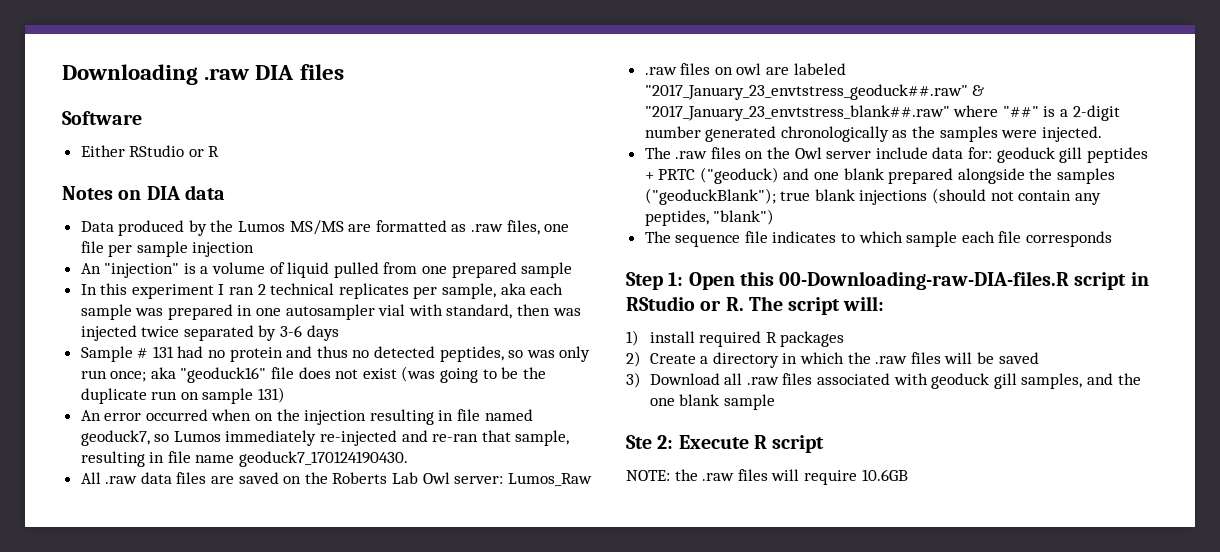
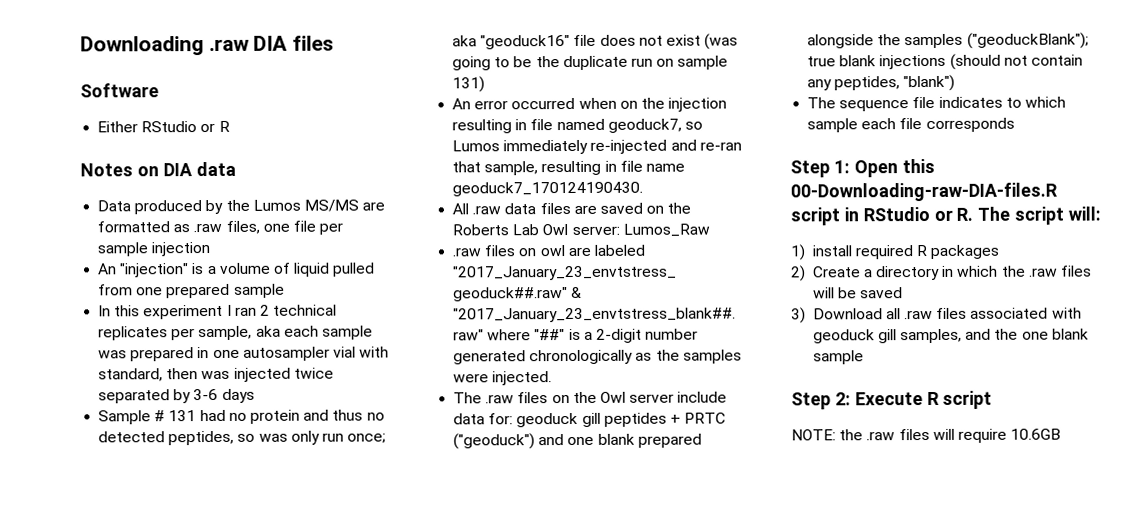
[699,167,779,184] ("geoduck) -> [453,433,536,450] ("geoduck")
[626,435,652,449] Ste -> [791,392,831,410] Step

